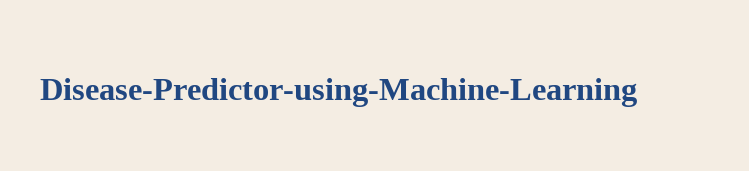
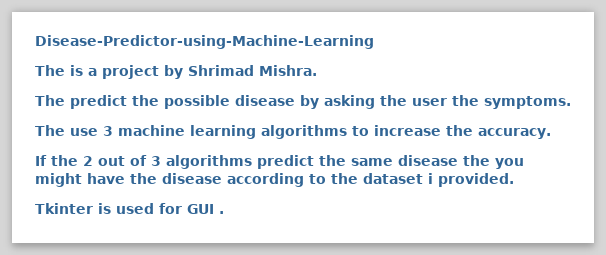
(637, 92) none -> [35,65,317,79] [35,95,571,109] [35,125,551,139] [35,155,524,169] [35,173,514,187] [35,203,224,214] // The is a project by Shrimad Mishra. // The predict the possible disease by asking the user the symptoms. // The use 3 machine learning algorithms to increase the accuracy. // If the 2 out of 3 algorithms predict the same disease the you might have the disease according to the dataset i provided. // Tkinter is used for GUI .

